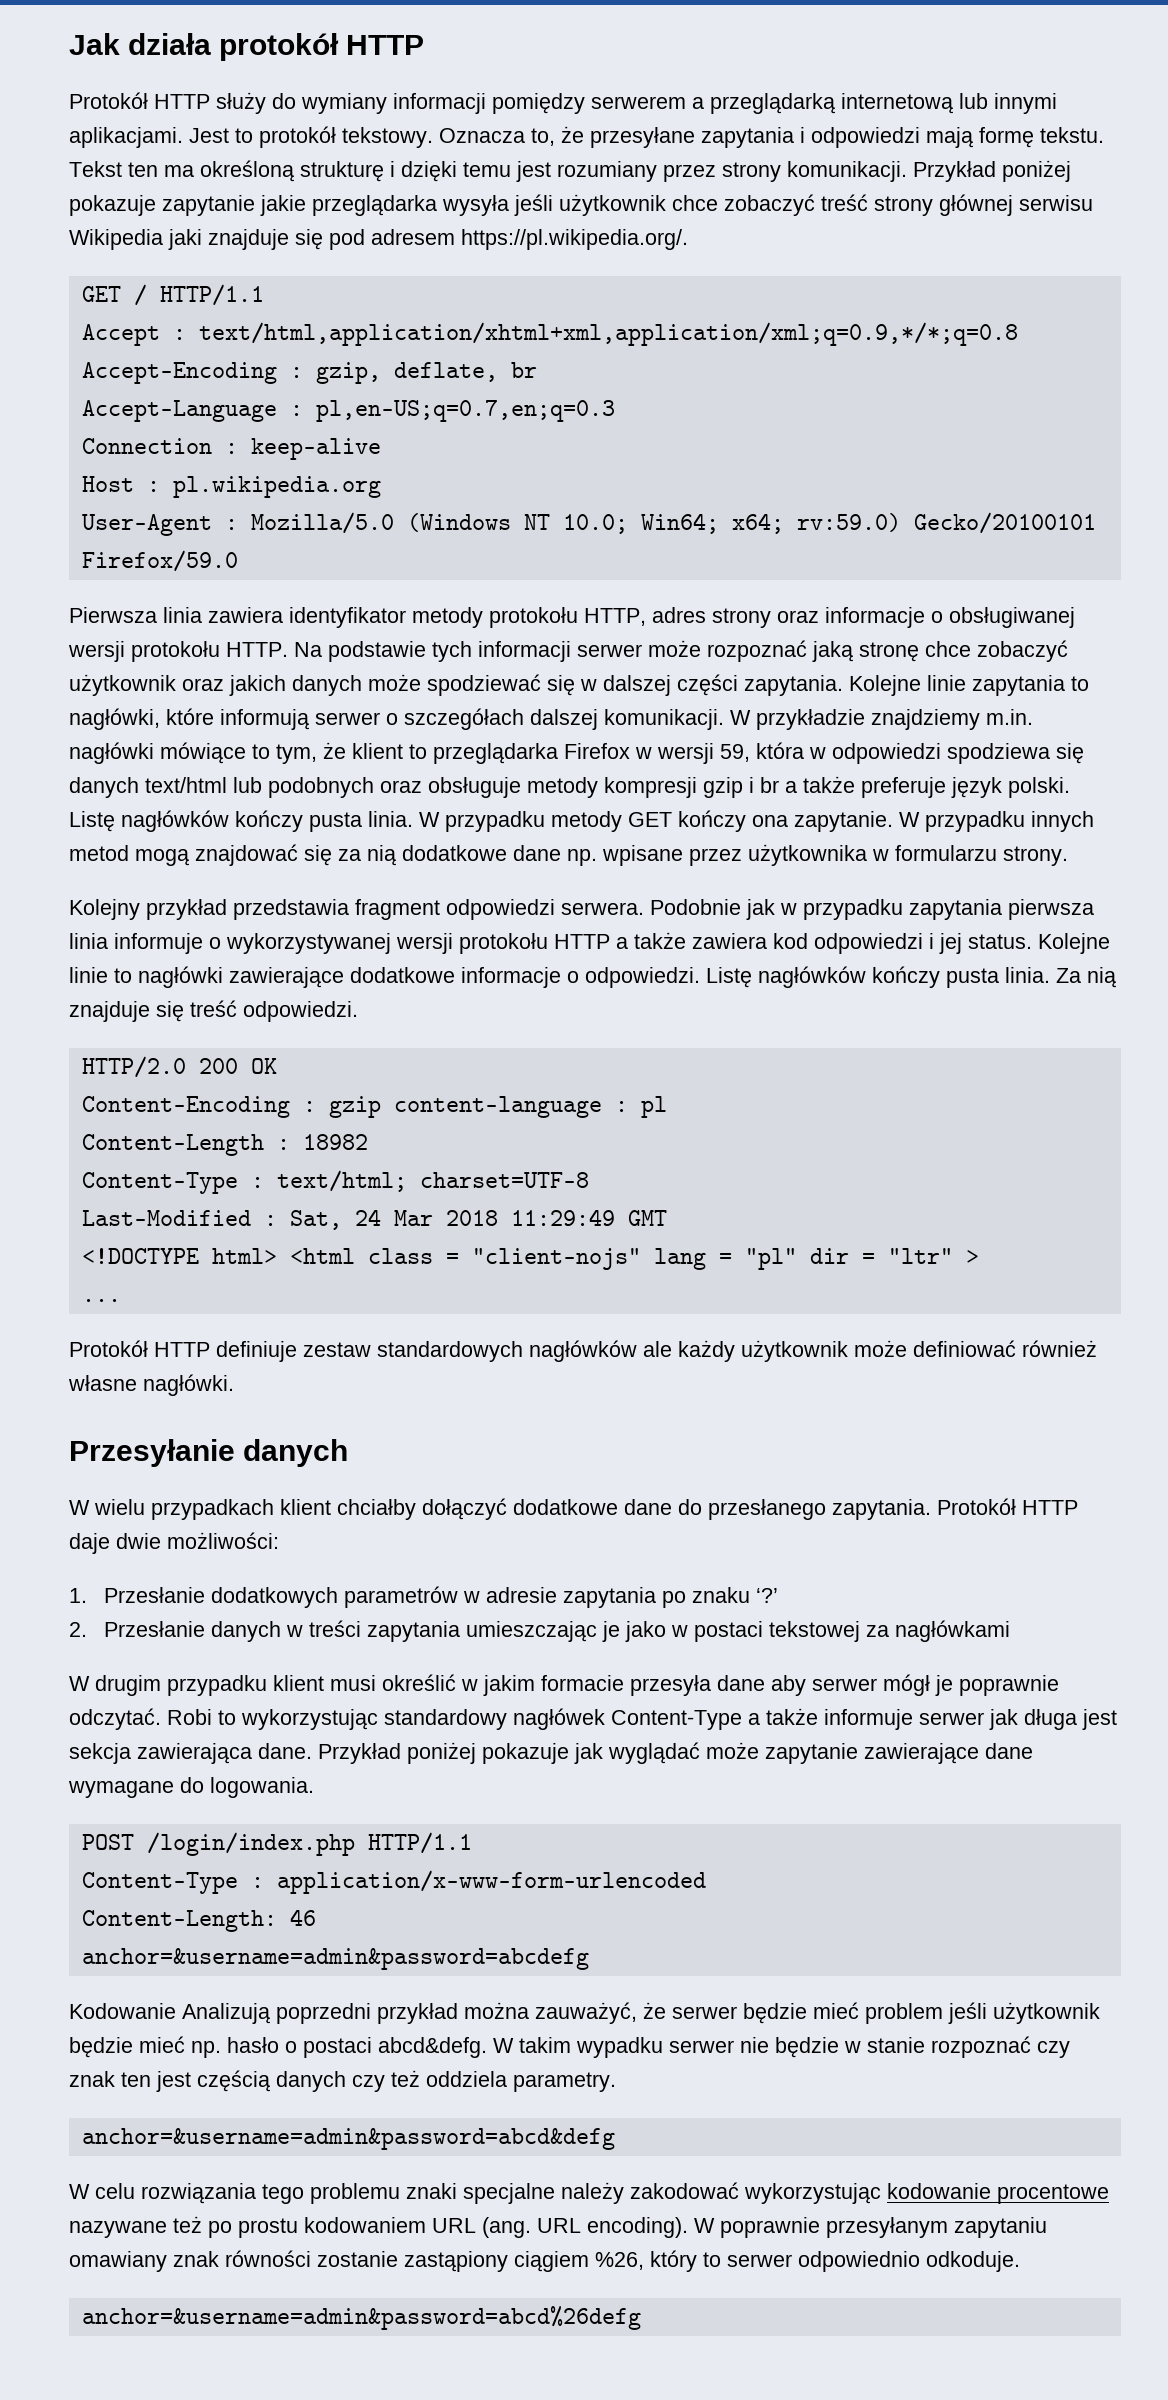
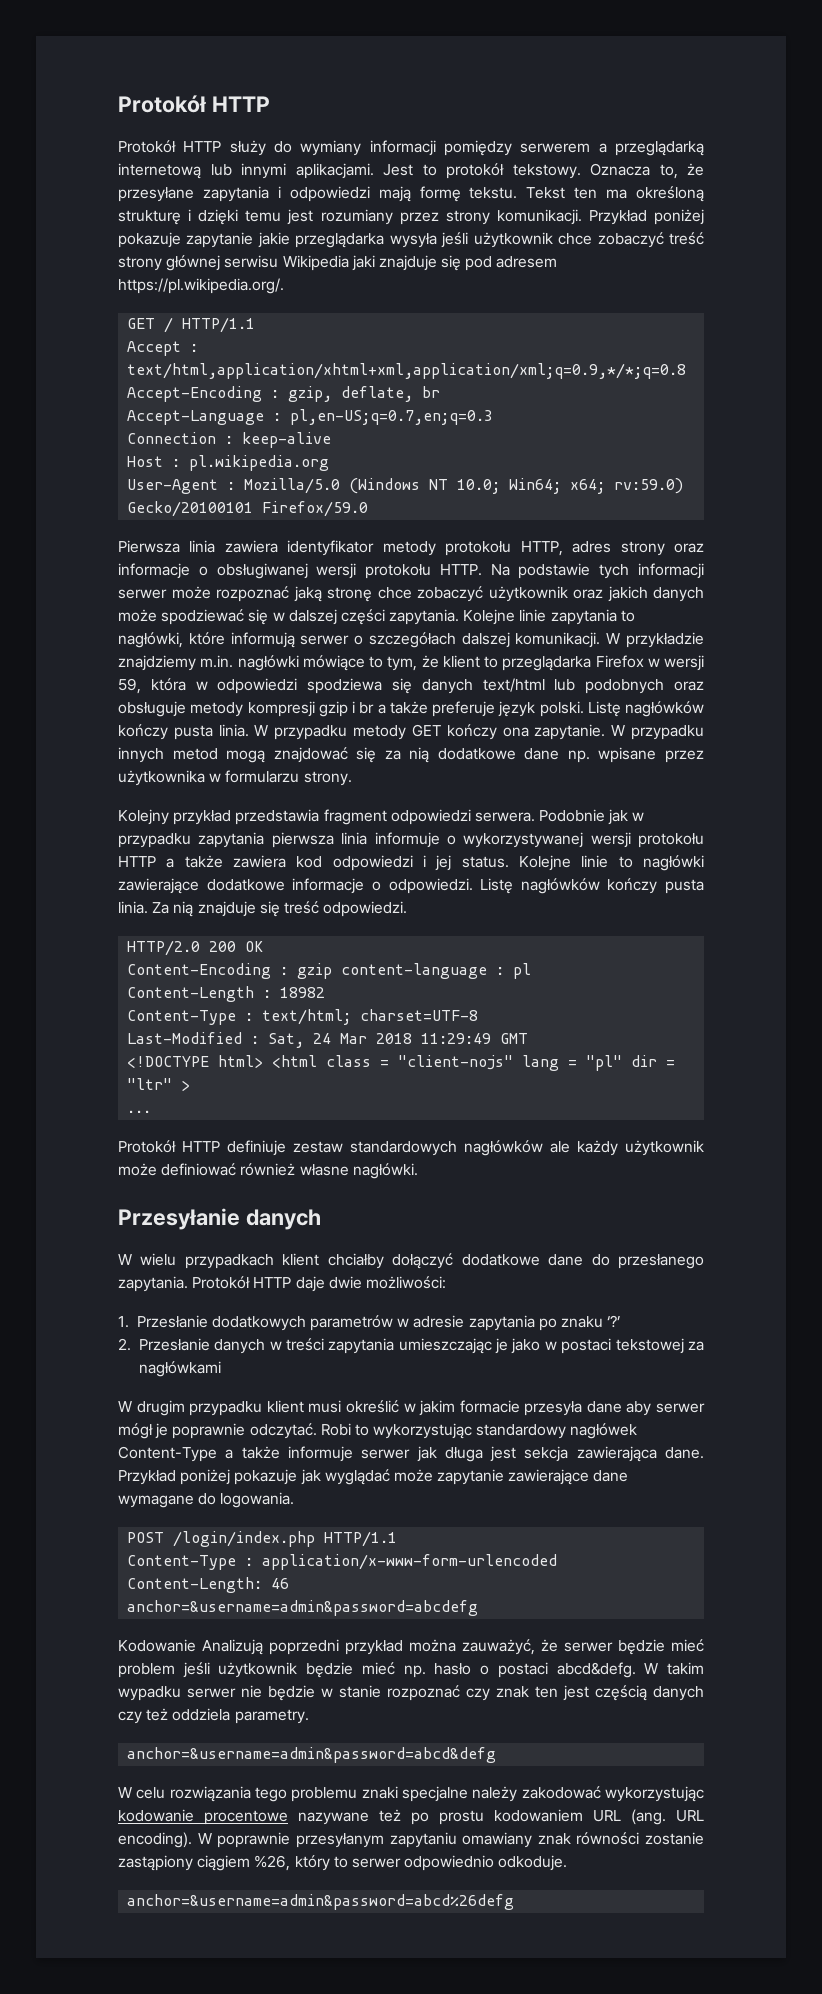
[69,33,340,61] Jak działa protokół -> [118,95,206,113] Protokół

